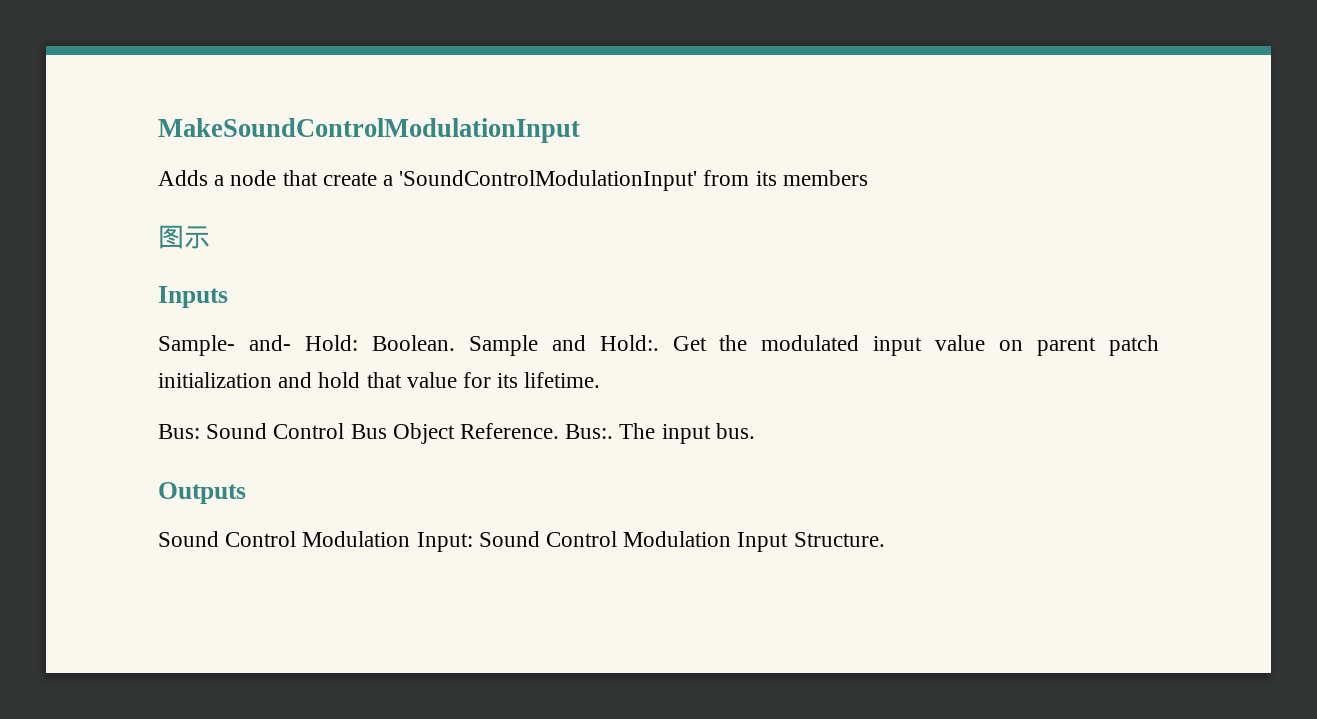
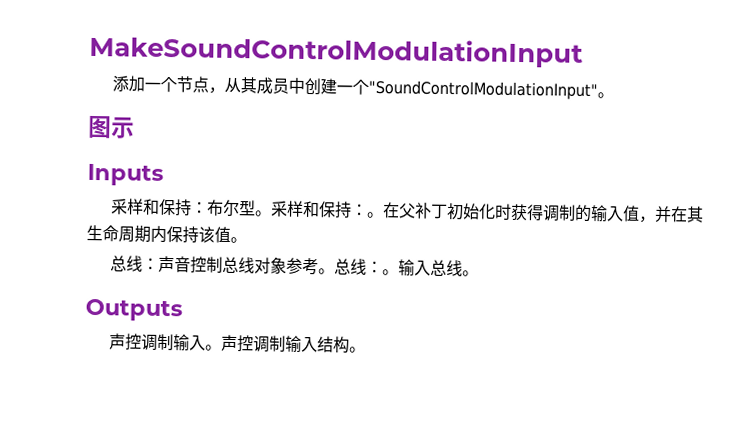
[158,170,868,191] [158,225,210,249] [158,286,228,308] [158,335,1159,356] [158,372,601,388] [158,423,755,444] [158,482,246,504] [158,531,885,552] Adds a node that create a 'SoundControlModulationInput' from its members // 图示 // Inputs // Sample- and- Hold: Boolean. Sample and Hold:. Get the modulated input value on parent patch initialization and hold that value for its lifetime. // Bus: Sound Control Bus Object Reference. Bus:. The input bus. // Outputs // Sound Control Modulation Input: Sound Control Modulation Input Structure. -> [111,75,614,101] [88,115,135,139] [87,163,164,186] [110,198,704,223] [86,224,247,244] [109,255,479,277] [85,298,183,322] [108,333,366,354] 添加一个节点，从其成员中创建一个"SoundControlModulationInput"。 // 图示 // Inputs // 采样和保持：布尔型。采样和保持：。在父补丁初始化时获得调制的输入值，并在其生命周期内保持该值。 // 总线：声音控制总线对象参考。总线：。输入总线。 // Outputs // 声控调制输入。声控调制输入结构。

